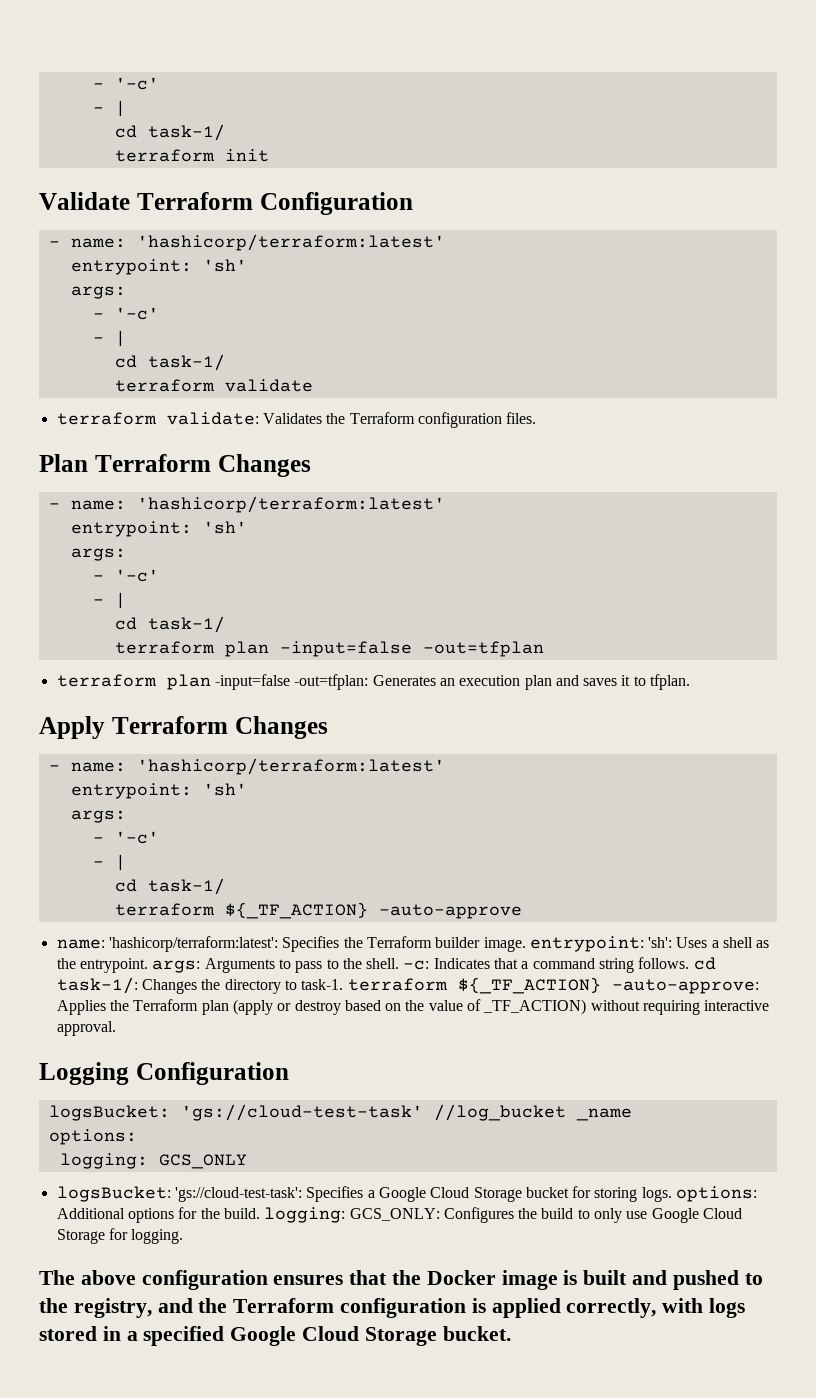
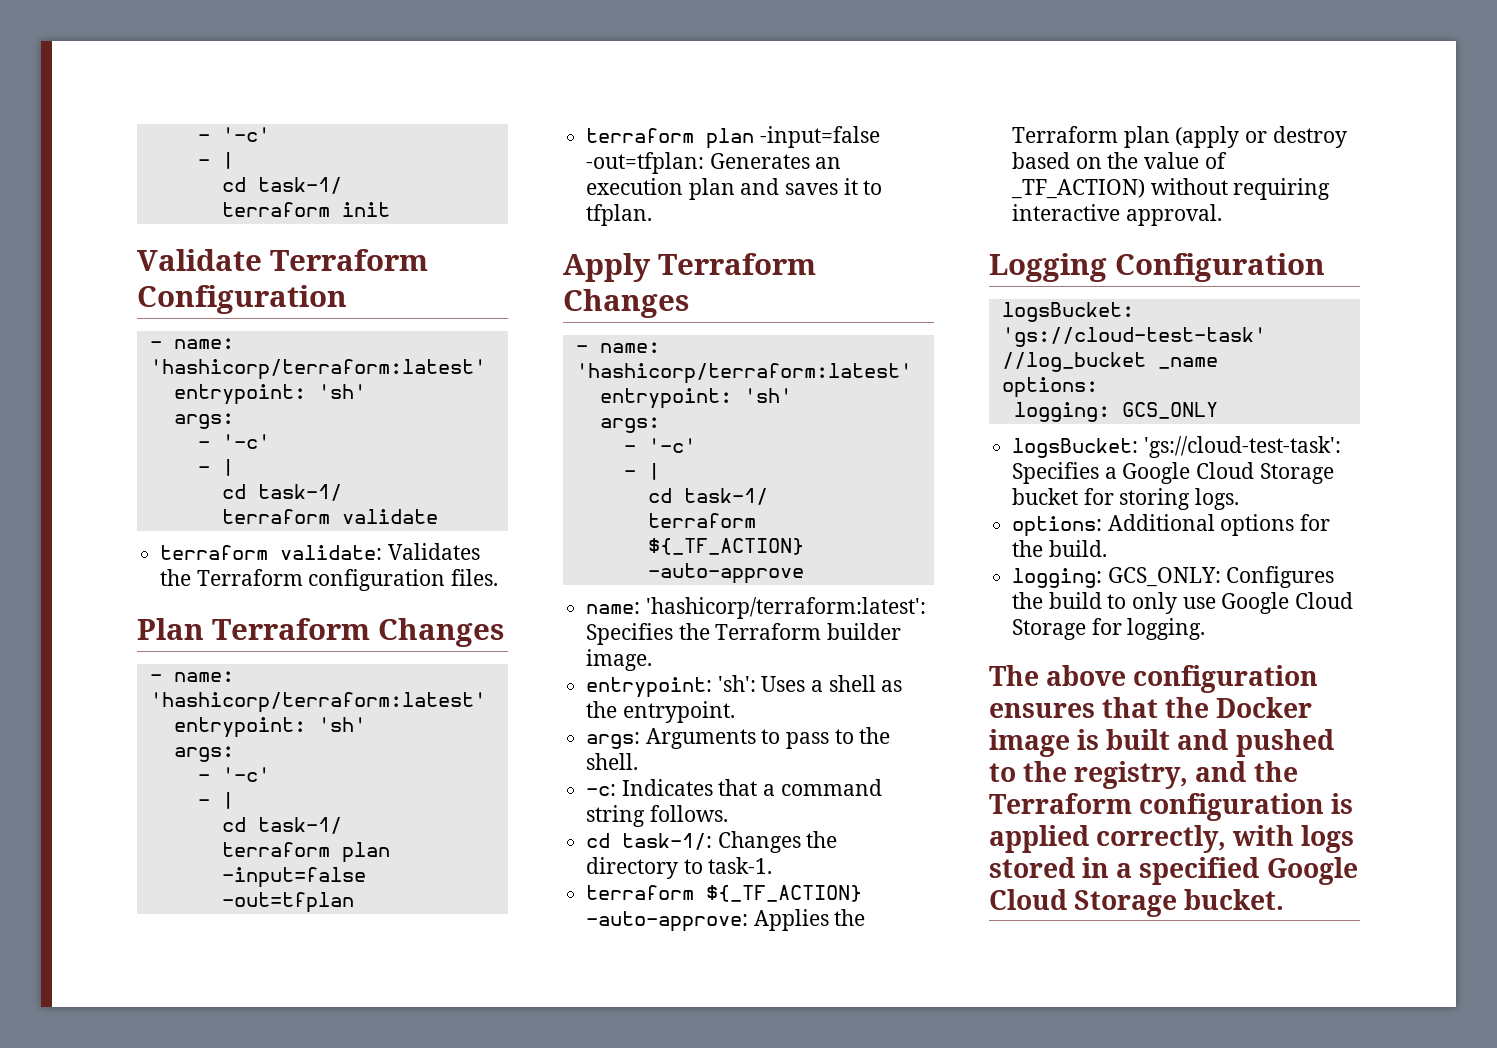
(526, 944) none -> (653, 660) //
(148, 965) none -> (735, 712) //
(400, 963) none -> (639, 761) //
(690, 963) none -> (728, 813) //
(344, 984) none -> (773, 865) //
(672, 1194) none -> (1240, 499) //
(260, 1213) none -> (1107, 548) //

